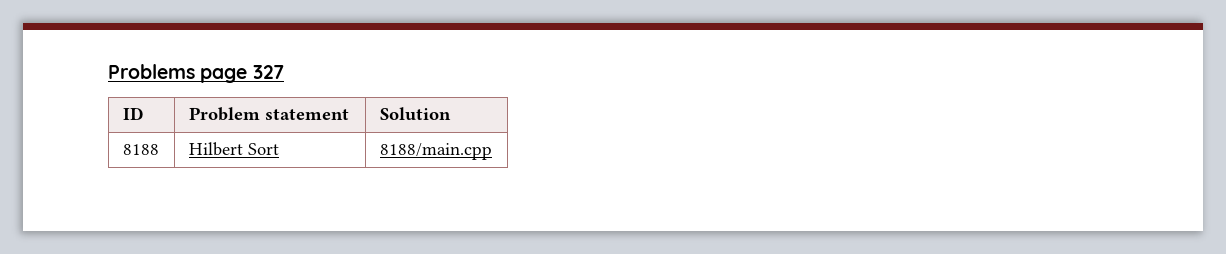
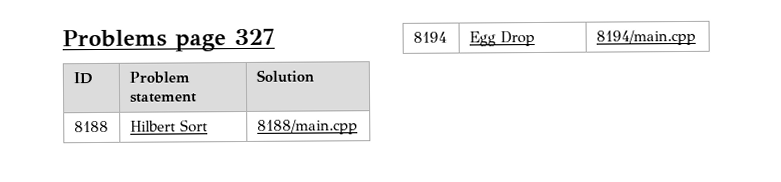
(492, 151) none -> [412,31,447,43] [468,31,535,47] [595,29,696,46] // 8194 | Egg Drop | 8194/main.cpp

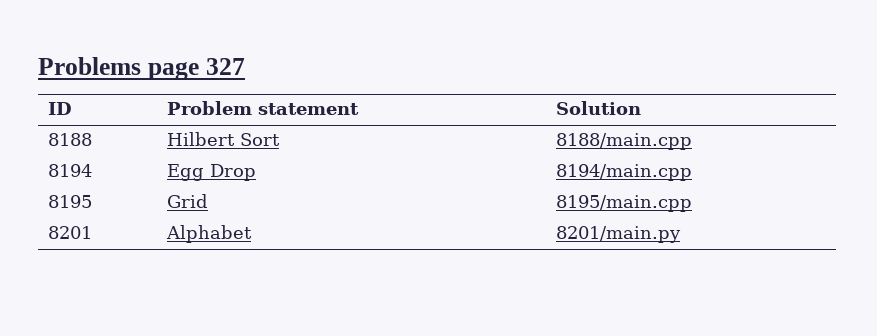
(696, 37) none -> [47,195,92,208] [166,194,208,208] [555,195,692,212] [47,226,92,239] [165,225,252,243] [555,226,681,243] // 8195 | Grid | 8195/main.cpp // 8201 | Alphabet | 8201/main.py

